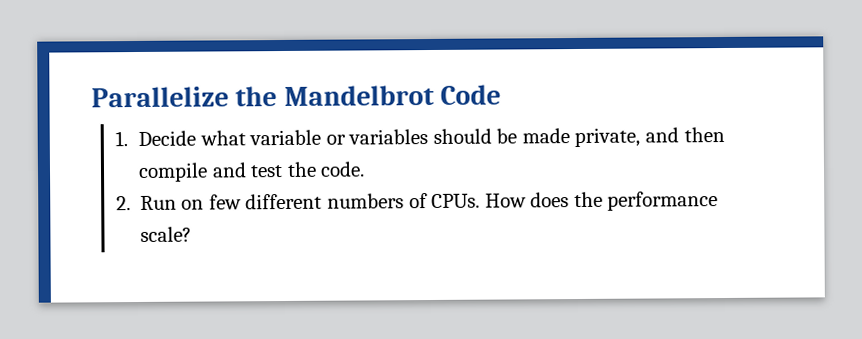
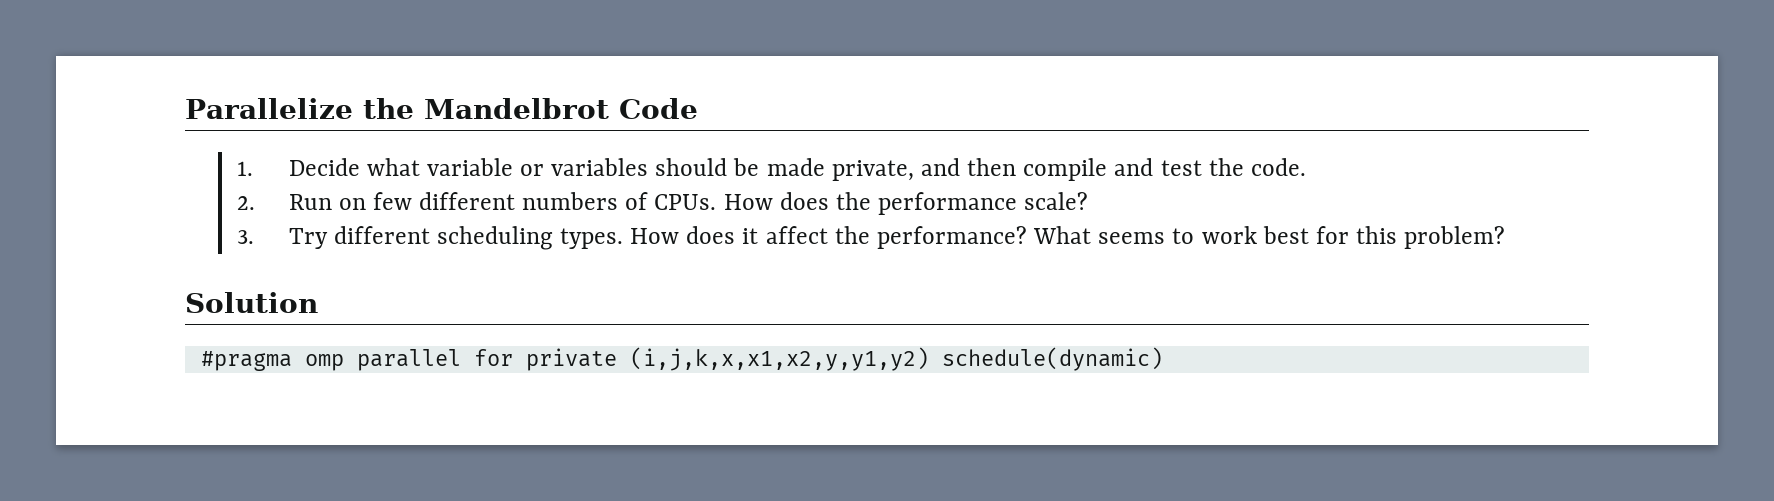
(192, 234) none -> [236,226,1506,250] [185,292,318,313] [200,347,1163,371] // 3. Try different scheduling types. How does it affect the performance? What seems to work best for this problem? // Solution // #pragma omp parallel for private (i,j,k,x,x1,x2,y,y1,y2) schedule(dynamic)

